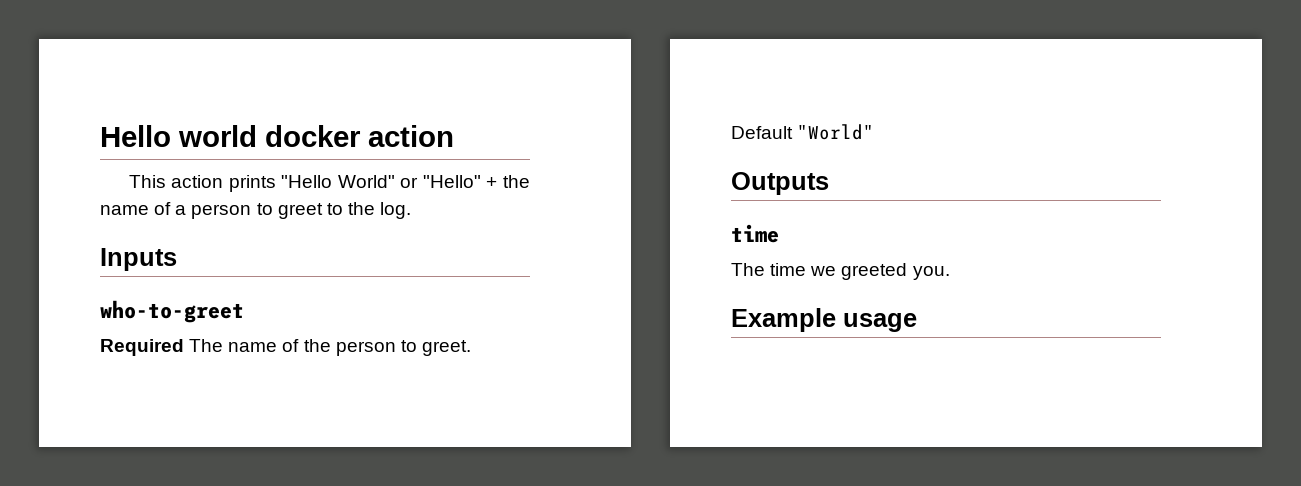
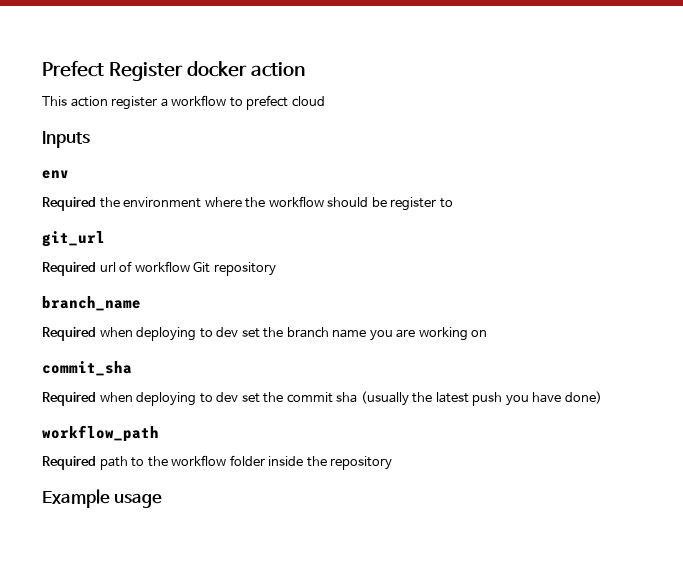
[100,125,257,147] Hello world -> [42,61,183,81] Prefect Register
[228,175,530,192] [100,202,412,219] prints "Hello World" or "Hello" + the name of a person to greet to the log. -> [111,95,325,110] register a workflow to prefect cloud
[100,300,244,323] [100,339,471,356] [731,124,875,140] [731,172,829,195] [731,224,779,243] [731,263,950,280] who-to-greet // Required The name of the person to greet. Default "World" // Outputs // time // The time we greeted you. -> [42,170,69,179] [42,196,453,211] [42,231,105,247] [42,261,276,276] [42,296,141,311] [42,327,488,341] [42,361,132,376] [42,391,602,406] [42,425,159,442] [42,455,393,470] env // Required the environment where the workflow should be register to // git_url // Required url of workflow Git repository // branch_name // Required when deploying to dev set the branch name you are working on // commit_sha // Required when deploying to dev set the commit sha (usually the latest push you have done) // workflow_path // Required path to the workflow folder inside the repository

